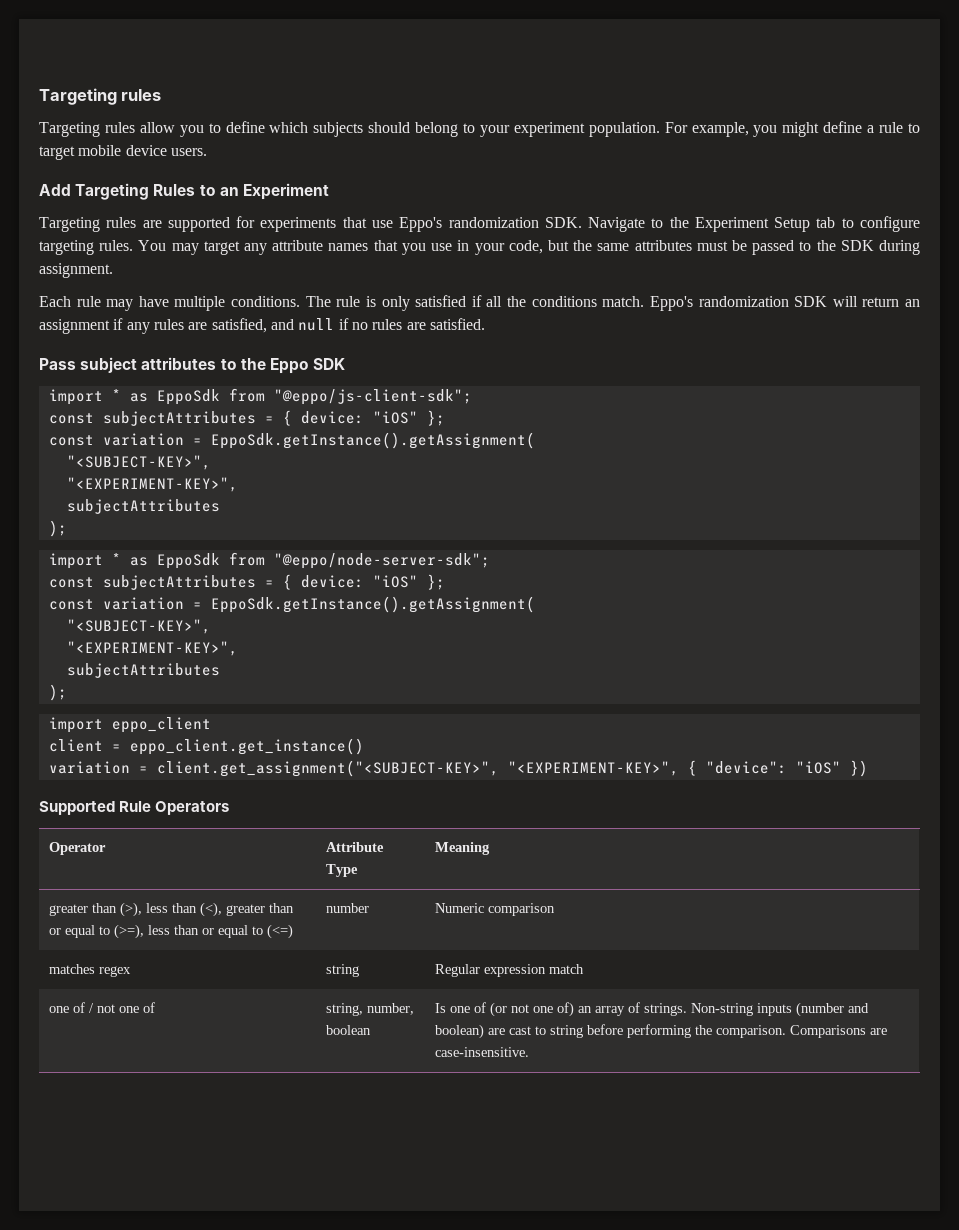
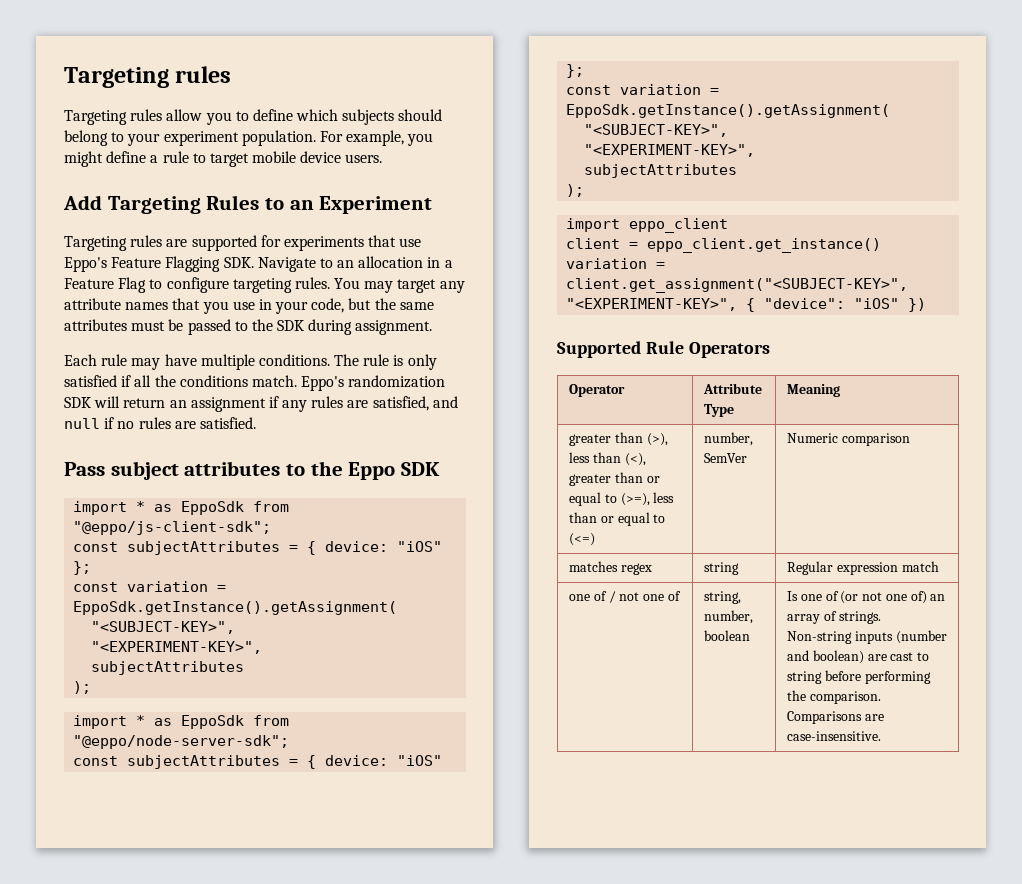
[448,217,539,228] randomization -> [111,256,221,272] Feature Flagging
[669,217,836,232] the Experiment Setup tab -> [337,256,453,268] [64,277,147,293] an allocation in a Feature Flag
[326,903,370,913] number -> [703,432,753,446] [703,453,747,463] number, SemVer

